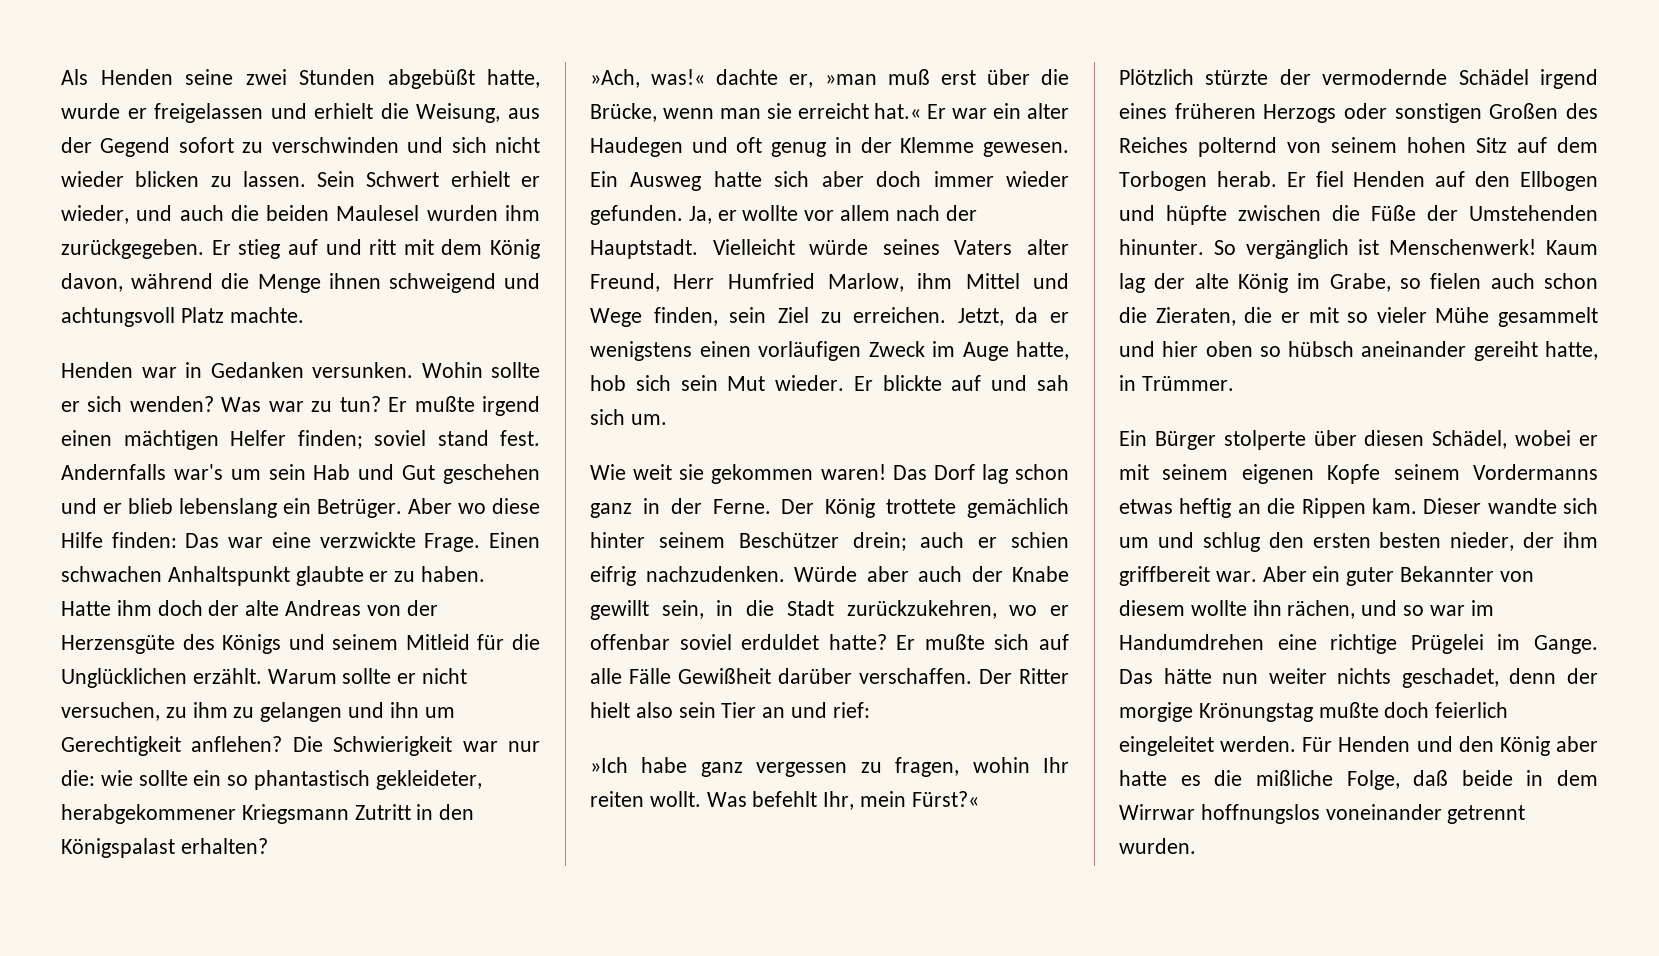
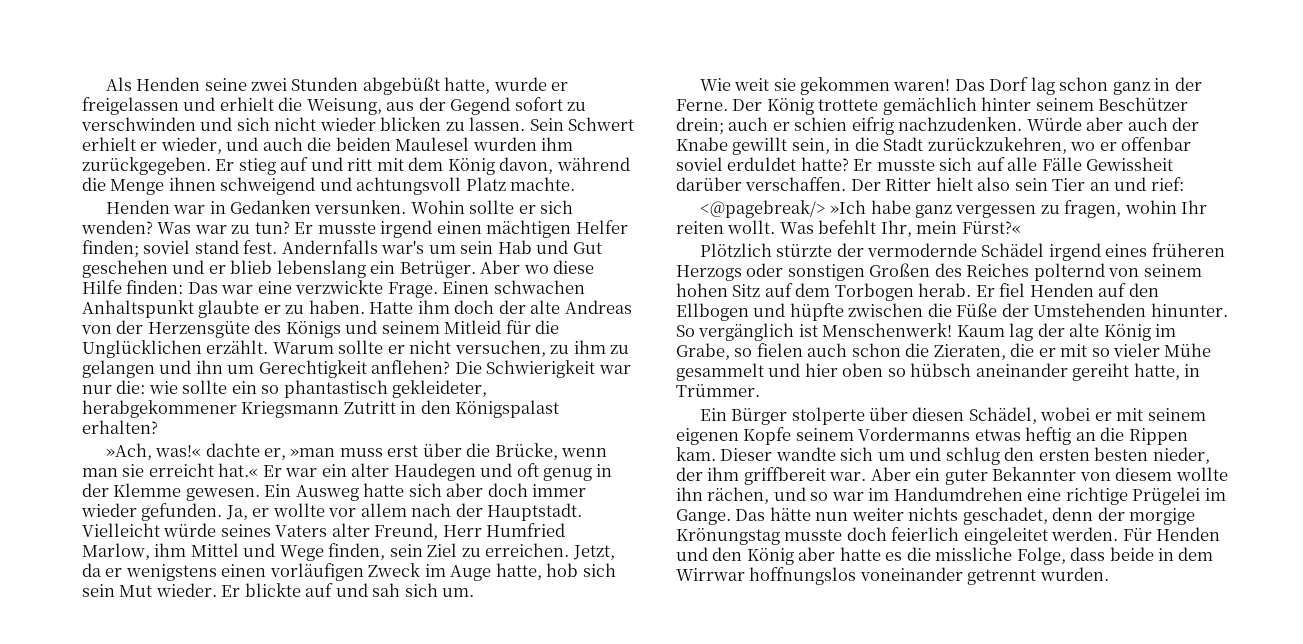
[414,396,475,412] mußte -> [317,222,376,234] musste
[887,69,930,85] muß -> [339,448,383,457] muss
[924,634,985,650] mußte -> [876,159,935,171] musste
[678,668,771,684] Gewißheit -> [1086,157,1174,171] Gewissheit
(870, 710) none -> [699,200,826,218] <@pagebreak/>
[1318,702,1379,718] mußte -> [784,529,843,541] musste
[1255,770,1449,790] mißliche Folge, daß -> [935,547,1106,565] missliche Folge, dass

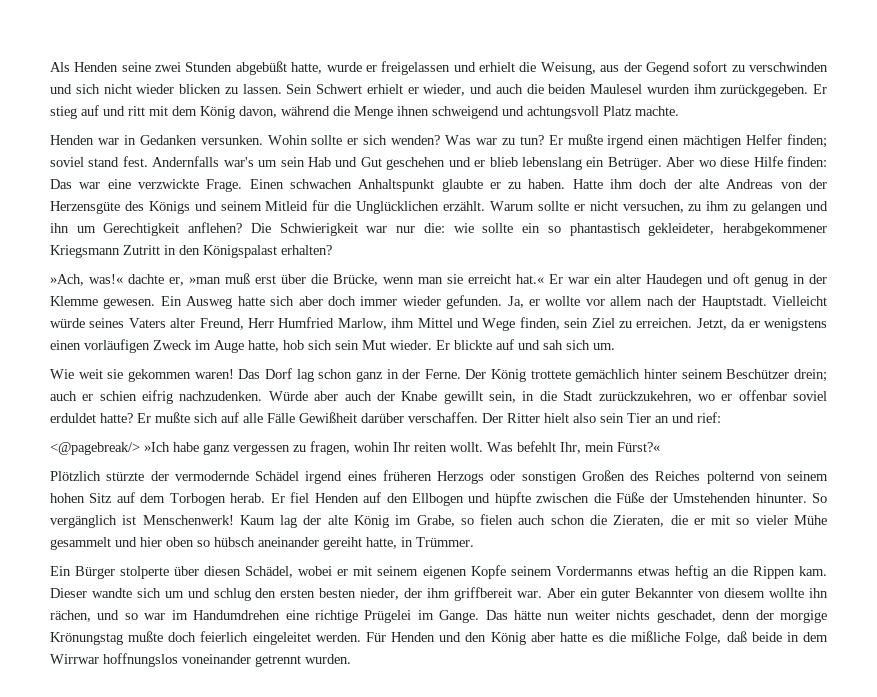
[317,222,376,234] musste -> [567,134,603,145] mußte
[339,448,383,457] muss -> [225,273,250,284] muß
[876,159,935,171] musste -> [155,412,190,423] mußte
[1086,157,1174,171] Gewissheit -> [299,412,357,423] Gewißheit
[784,529,843,541] musste -> [128,631,164,642] mußte
[935,547,1106,565] missliche Folge, dass -> [631,631,747,645] mißliche Folge, daß

